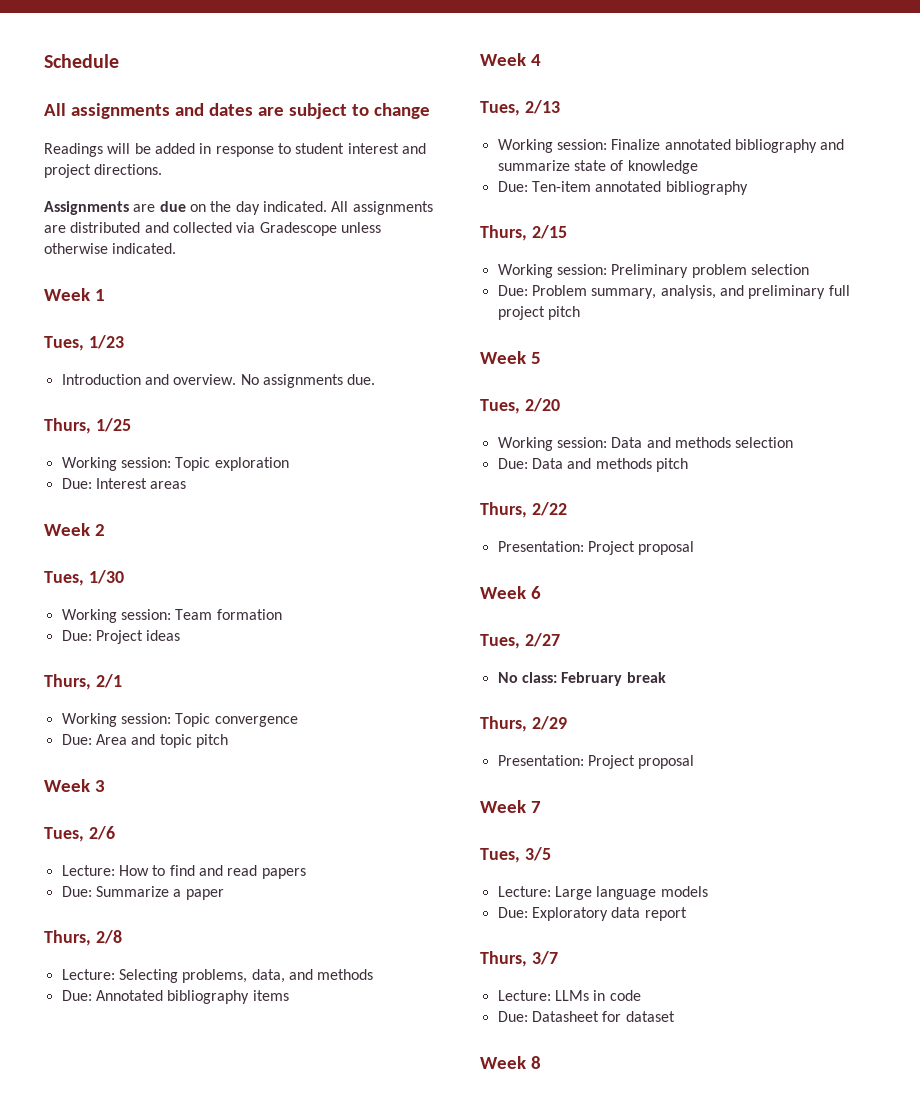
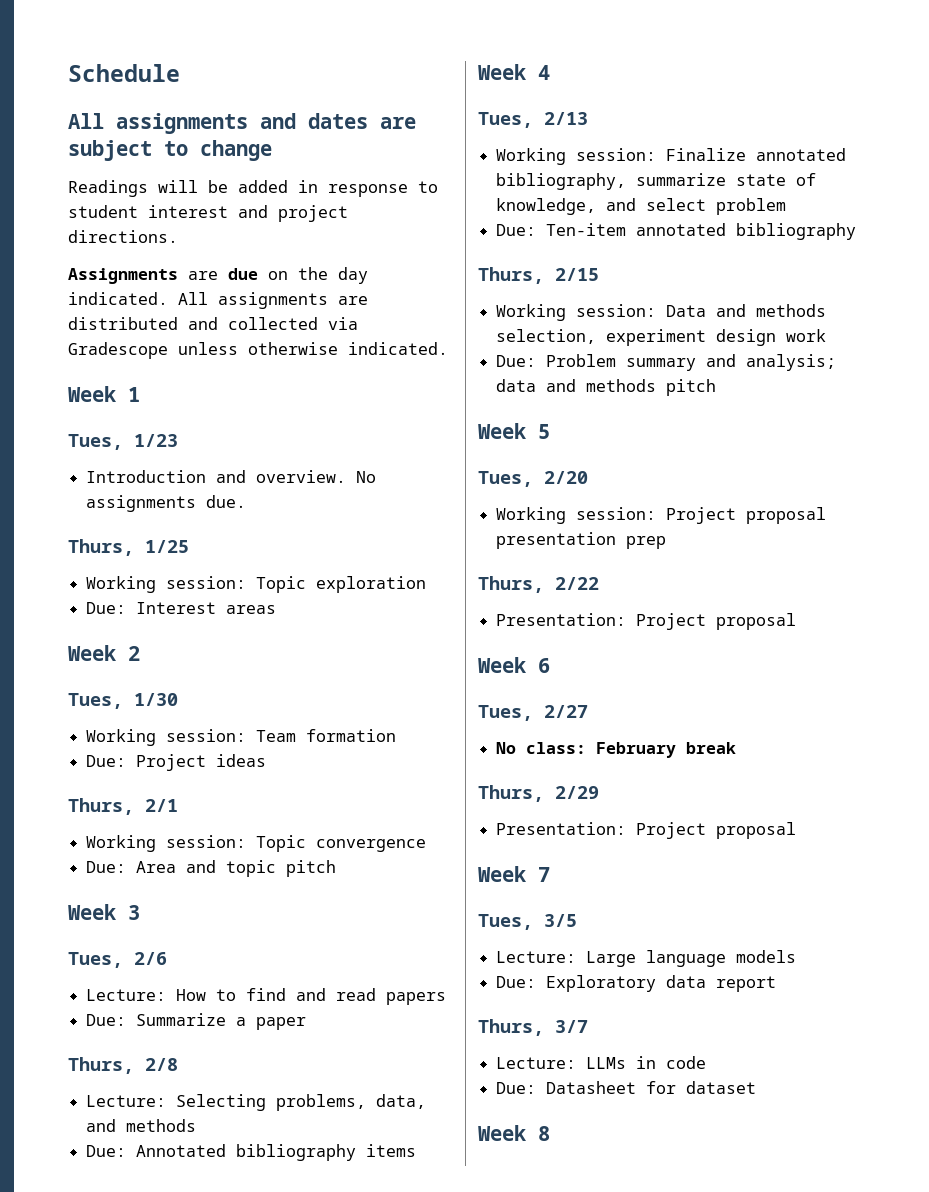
[734,139,845,153] bibliography and -> [496,173,627,190] bibliography,
[627,160,698,174] knowledge -> [496,198,787,215] knowledge, and select problem
[611,264,809,278] [497,285,850,299] [497,306,545,320] Preliminary problem selection // Due: Problem summary, analysis, and preliminary full project -> [666,304,827,317] [496,329,827,346] [496,354,837,371] [496,379,657,392] Data and methods selection, experiment design work // Due: Problem summary and analysis; data and methods
[611,437,794,448] [497,458,688,472] Data and methods selection // Due: Data and methods pitch -> [666,507,827,524] [496,532,667,549] Project proposal presentation prep

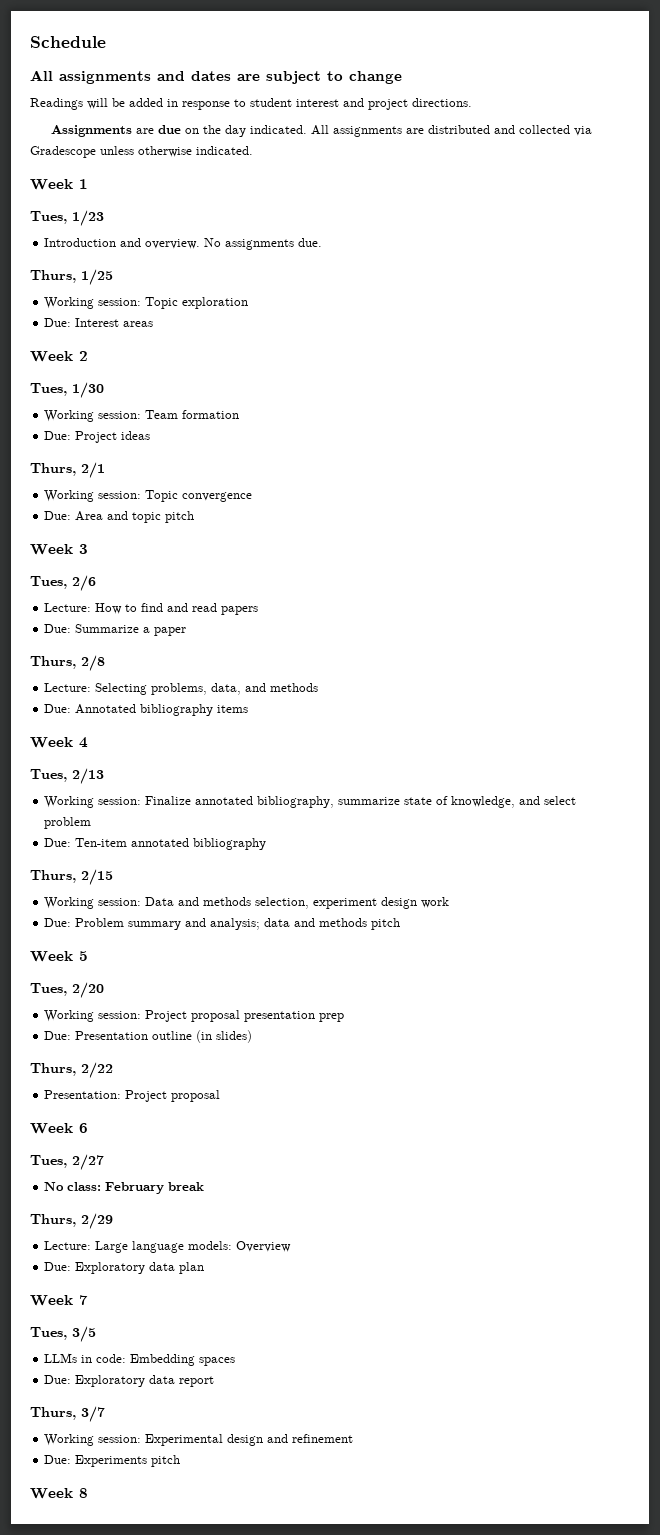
(667, 542) none -> [44,1030,253,1043] // Due: Presentation outline (in slides)
[496,822,797,839] Presentation: Project proposal -> [44,1241,292,1253] [44,1262,205,1274] Lecture: Large language models: Overview // Due: Exploratory data plan
[496,950,797,967] Lecture: Large language models -> [44,1353,236,1366] LLMs in code: Embedding spaces
[496,1056,707,1069] [496,1081,757,1094] Lecture: LLMs in code // Due: Datasheet for dataset -> [44,1434,354,1446] [44,1455,181,1467] Working session: Experimental design and refinement // Due: Experiments pitch

